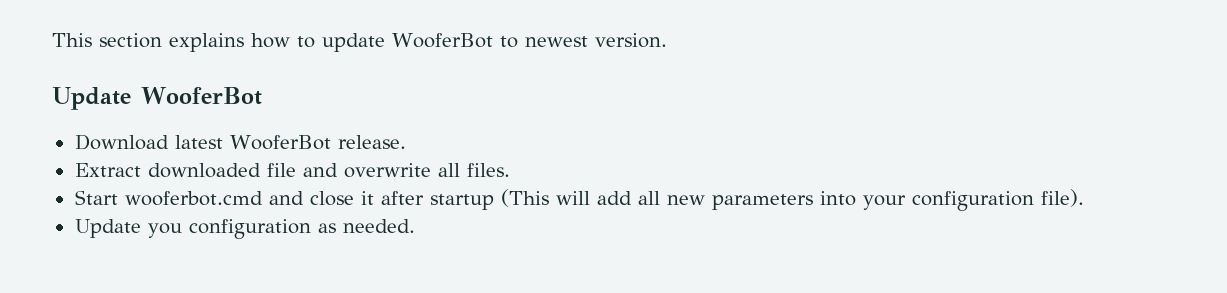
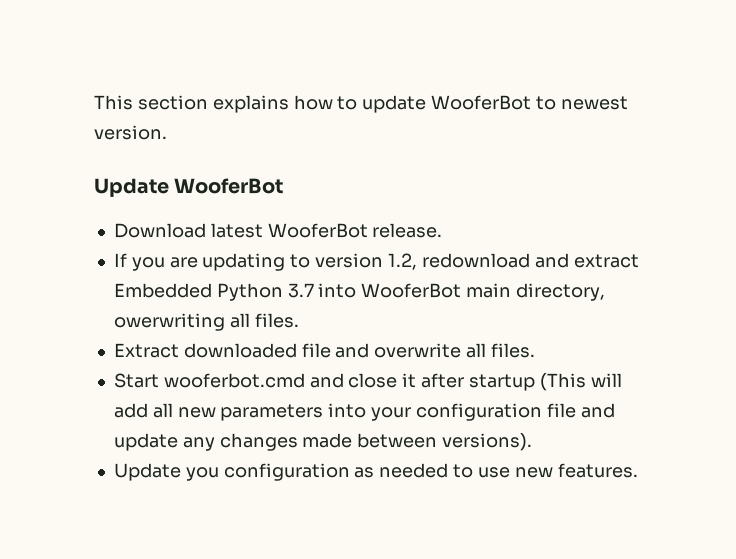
(406, 142) none -> [113,253,639,271] [113,283,605,301] [113,313,299,331] // If you are updating to version 1.2, redownload and extract Embedded Python 3.7 into WooferBot main directory, owerwriting all files.
[1040,189,1084,207] file). -> [546,403,615,418] [113,433,533,451] file and update any changes made between versions).
[342,219,415,233] needed. -> [379,463,638,478] needed to use new features.

